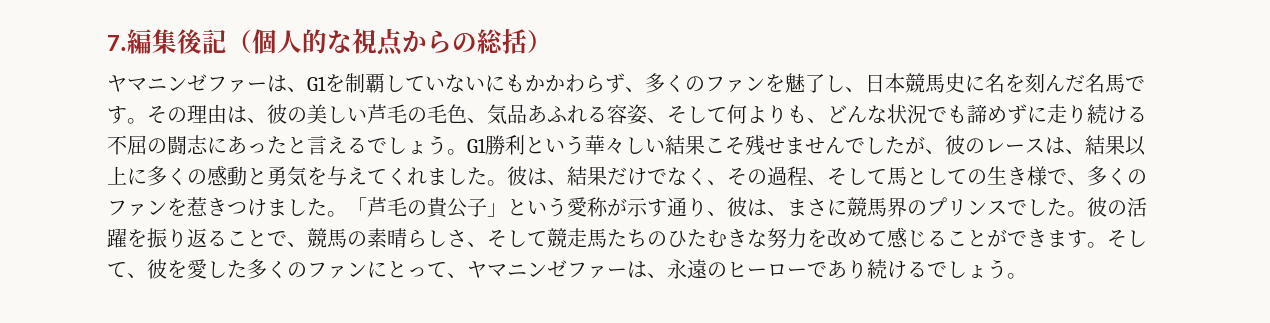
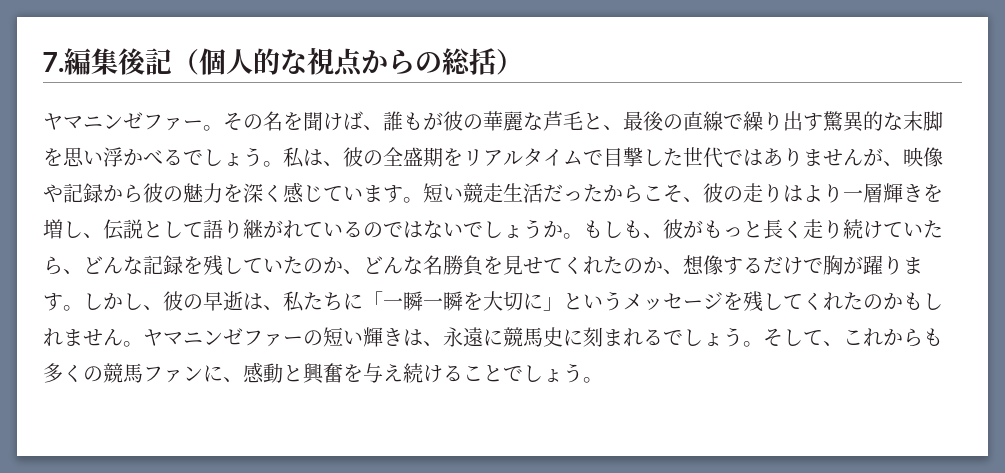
[267,73,1145,93] [107,104,1147,125] [107,135,1146,156] [107,165,1147,187] [107,197,1147,218] [107,227,1147,248] [107,259,927,279] は、G1を制覇していないにもかかわらず、多くのファンを魅了し、日本競馬史に名を刻んだ名馬です。その理由は、彼の美しい芦毛の毛色、気品あふれる容姿、そして何よりも、どんな状況でも諦めずに走り続ける不屈の闘志にあったと言えるでしょう。G1勝利という華々しい結果こそ残せませんでしたが、彼のレースは、結果以上に多くの感動と勇気を与えてくれました。彼は、結果だけでなく、その過程、そして馬としての生き様で、多くのファンを惹きつけました。「芦毛の貴公子」という愛称が示す通り、彼は、まさに競馬界のプリンスでした。彼の活躍を振り返ることで、競馬の素晴らしさ、そして競走馬たちのひたむきな努力を改めて感じることができます。そして、彼を愛した多くのファンにとって、ヤマニンゼファーは、永遠のヒーローであり続ける -> [203,111,943,132] [43,147,943,168] [43,182,943,203] [43,219,943,240] [43,255,923,276] [43,291,943,312] [43,327,943,347] [43,362,503,384] 。その名を聞けば、誰もが彼の華麗な芦毛と、最後の直線で繰り出す驚異的な末脚を思い浮かべるでしょう。私は、彼の全盛期をリアルタイムで目撃した世代ではありませんが、映像や記録から彼の魅力を深く感じています。短い競走生活だったからこそ、彼の走りはより一層輝きを増し、伝説として語り継がれているのではないでしょうか。もしも、彼がもっと長く走り続けていたら、どんな記録を残していたのか、どんな名勝負を見せてくれたのか、想像するだけで胸が躍ります。しかし、彼の早逝は、私たちに「一瞬一瞬を大切に」というメッセージを残してくれたのかもしれません。ヤマニンゼファーの短い輝きは、永遠に競馬史に刻まれるでしょう。そして、これからも多くの競馬ファンに、感動と興奮を与え続けること

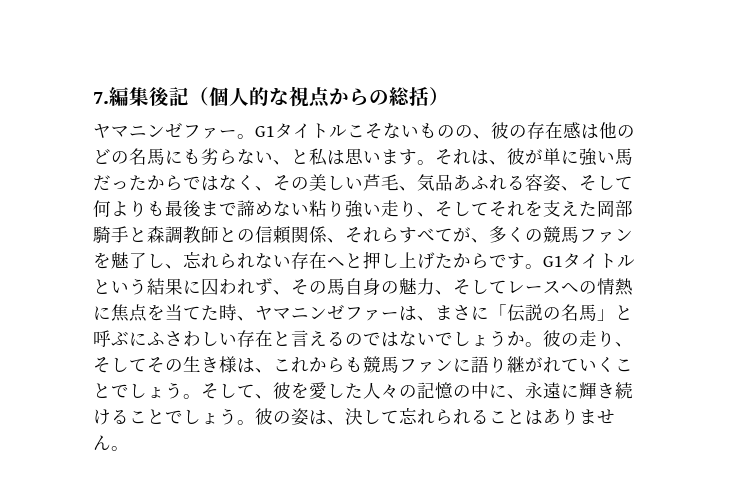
[223,111,943,132] [43,147,943,168] [43,182,943,203] [43,219,343,240] その名を聞けば、誰もが彼の華麗な芦毛と、最後の直線で繰り出す驚異的な末脚を思い浮かべるでしょう。私は、彼の全盛期をリアルタイムで目撃した世代ではありませんが、映像や記録から彼の魅力を深く感じています。短い競走生活だったからこそ、彼の走りはより一層輝きを増し、伝説として語り継がれてい -> [255,122,635,139] [93,148,633,166] [93,174,633,192] [93,200,633,218] [92,225,633,244] [93,251,635,269] [93,278,633,296] [93,304,633,322] [93,330,327,347] G1タイトルこそないものの、彼の存在感は他のどの名馬にも劣らない、と私は思います。それは、彼が単に強い馬だったからではなく、その美しい芦毛、気品あふれる容姿、そして何よりも最後まで諦めない粘り強い走り、そしてそれを支えた岡部騎手と森調教師との信頼関係、それらすべてが、多くの競馬ファンを魅了し、忘れられない存在へと押し上げたからです。G1タイトルという結果に囚われず、その馬自身の魅力、そしてレースへの情熱に焦点を当てた時、ヤマニンゼファーは、まさに「伝説の名馬」と呼ぶにふさわしい存在と言え
[583,219,943,239] [43,255,923,276] [43,291,943,312] [43,327,663,347] もしも、彼がもっと長く走り続けていたら、どんな記録を残していたのか、どんな名勝負を見せてくれたのか、想像するだけで胸が躍ります。しかし、彼の早逝は、私たちに「一瞬一瞬を大切に」というメッセージを残してくれたのかもしれません。ヤマニンゼファーの短い輝きは、永遠に競馬史に刻まれる -> [543,330,633,347] [93,356,633,373] [93,383,111,398] 彼の走り、そしてその生き様は、これからも競馬ファンに語り継がれていくこと
[843,328,943,347] [43,362,403,384] これからも多くの競馬ファンに、感動と興奮を与え -> [273,382,615,399] 彼を愛した人々の記憶の中に、永遠に輝き
(603, 380) none -> [255,407,615,426] [93,435,129,451] 彼の姿は、決して忘れられることはありません。

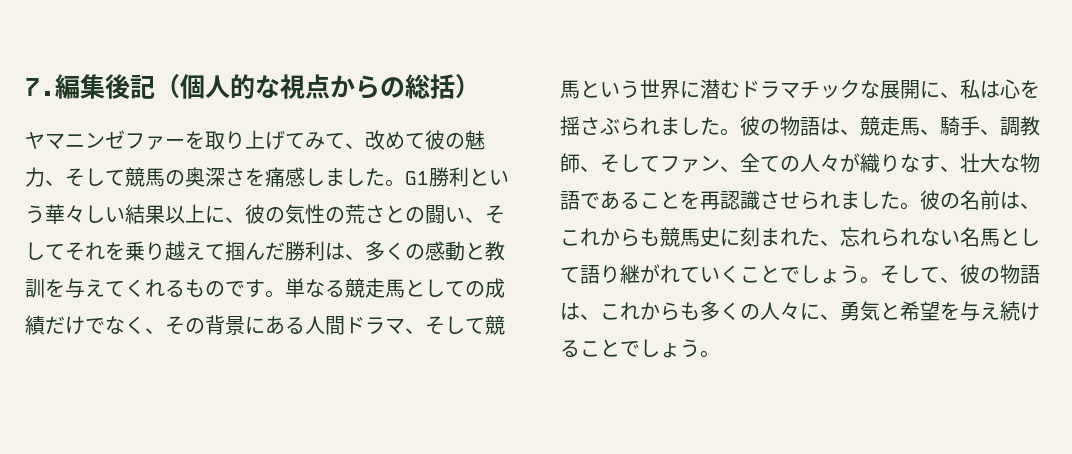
[237,122,635,139] [93,148,633,166] [93,174,633,192] [93,200,633,218] [92,225,633,244] [93,251,635,269] [93,278,633,296] [93,304,633,322] [93,330,633,347] [93,356,237,373] 。G1タイトルこそないものの、彼の存在感は他のどの名馬にも劣らない、と私は思います。それは、彼が単に強い馬だったからではなく、その美しい芦毛、気品あふれる容姿、そして何よりも最後まで諦めない粘り強い走り、そしてそれを支えた岡部騎手と森調教師との信頼関係、それらすべてが、多くの競馬ファンを魅了し、忘れられない存在へと押し上げたからです。G1タイトルという結果に囚われず、その馬自身の魅力、そしてレースへの情熱に焦点を当てた時、ヤマニンゼファーは、まさに「伝説の名馬」と呼ぶにふさわしい存在と言えるのではないでしょうか。彼の走り、そしてその生き様 -> [185,130,485,150] [25,167,509,188] [25,204,505,224] [25,241,505,261] [25,278,505,298] [25,315,505,335] [560,79,1040,99] [560,116,1040,136] [560,153,1040,173] [560,190,1000,210] を取り上げてみて、改めて彼の魅力、そして競馬の奥深さを痛感しました。G1勝利という華々しい結果以上に、彼の気性の荒さとの闘い、そしてそれを乗り越えて掴んだ勝利は、多くの感動と教訓を与えてくれるものです。単なる競走馬としての成績だけでなく、その背景にある人間ドラマ、そして競馬という世界に潜むドラマチックな展開に、私は心を揺さぶられました。彼の物語は、競走馬、騎手、調教師、そしてファン、全ての人々が織りなす、壮大な物語であることを再認識させられました。彼の名前
[399,358,471,373] ファンに -> [700,227,1040,247] [560,267,580,283] 史に刻まれた、忘れられない名馬として
[291,382,615,399] を愛した人々の記憶の中に、永遠に輝き -> [980,264,1040,284] [560,301,1000,321] の物語は、これからも多くの人々に、勇気と希望を与え
[255,407,615,426] [93,435,129,451] 彼の姿は、決して忘れられることはありません。 -> (720, 354) none

